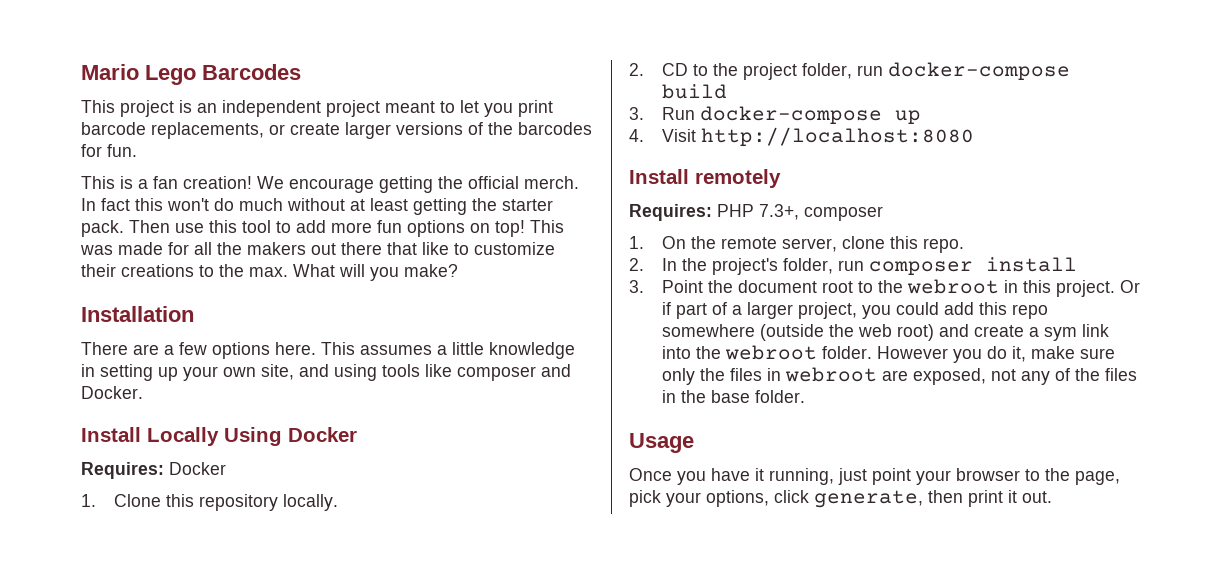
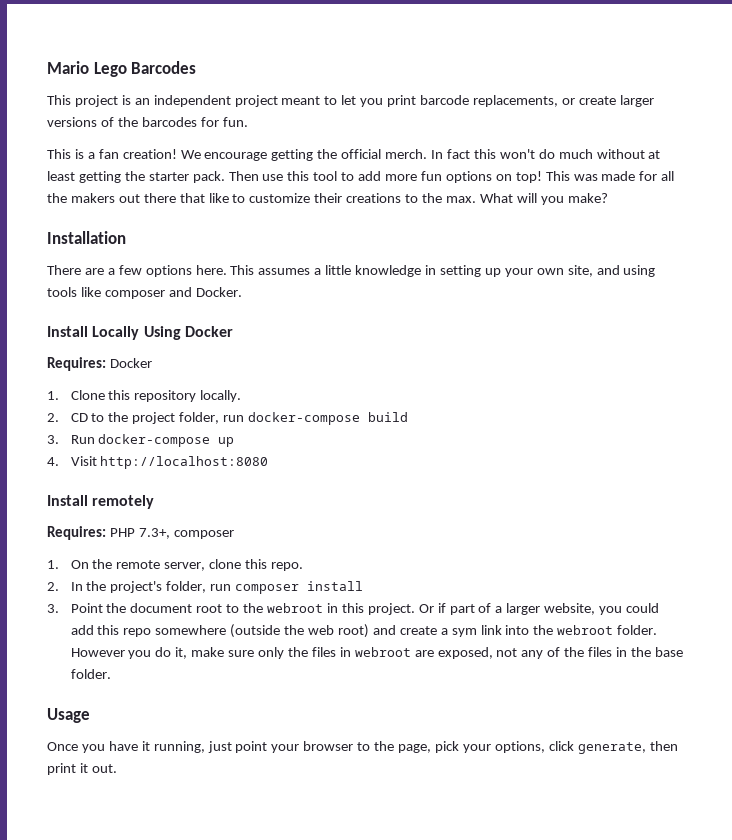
[797,302,857,319] project, -> [544,603,596,615] website,

